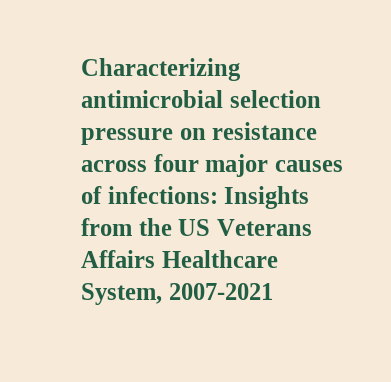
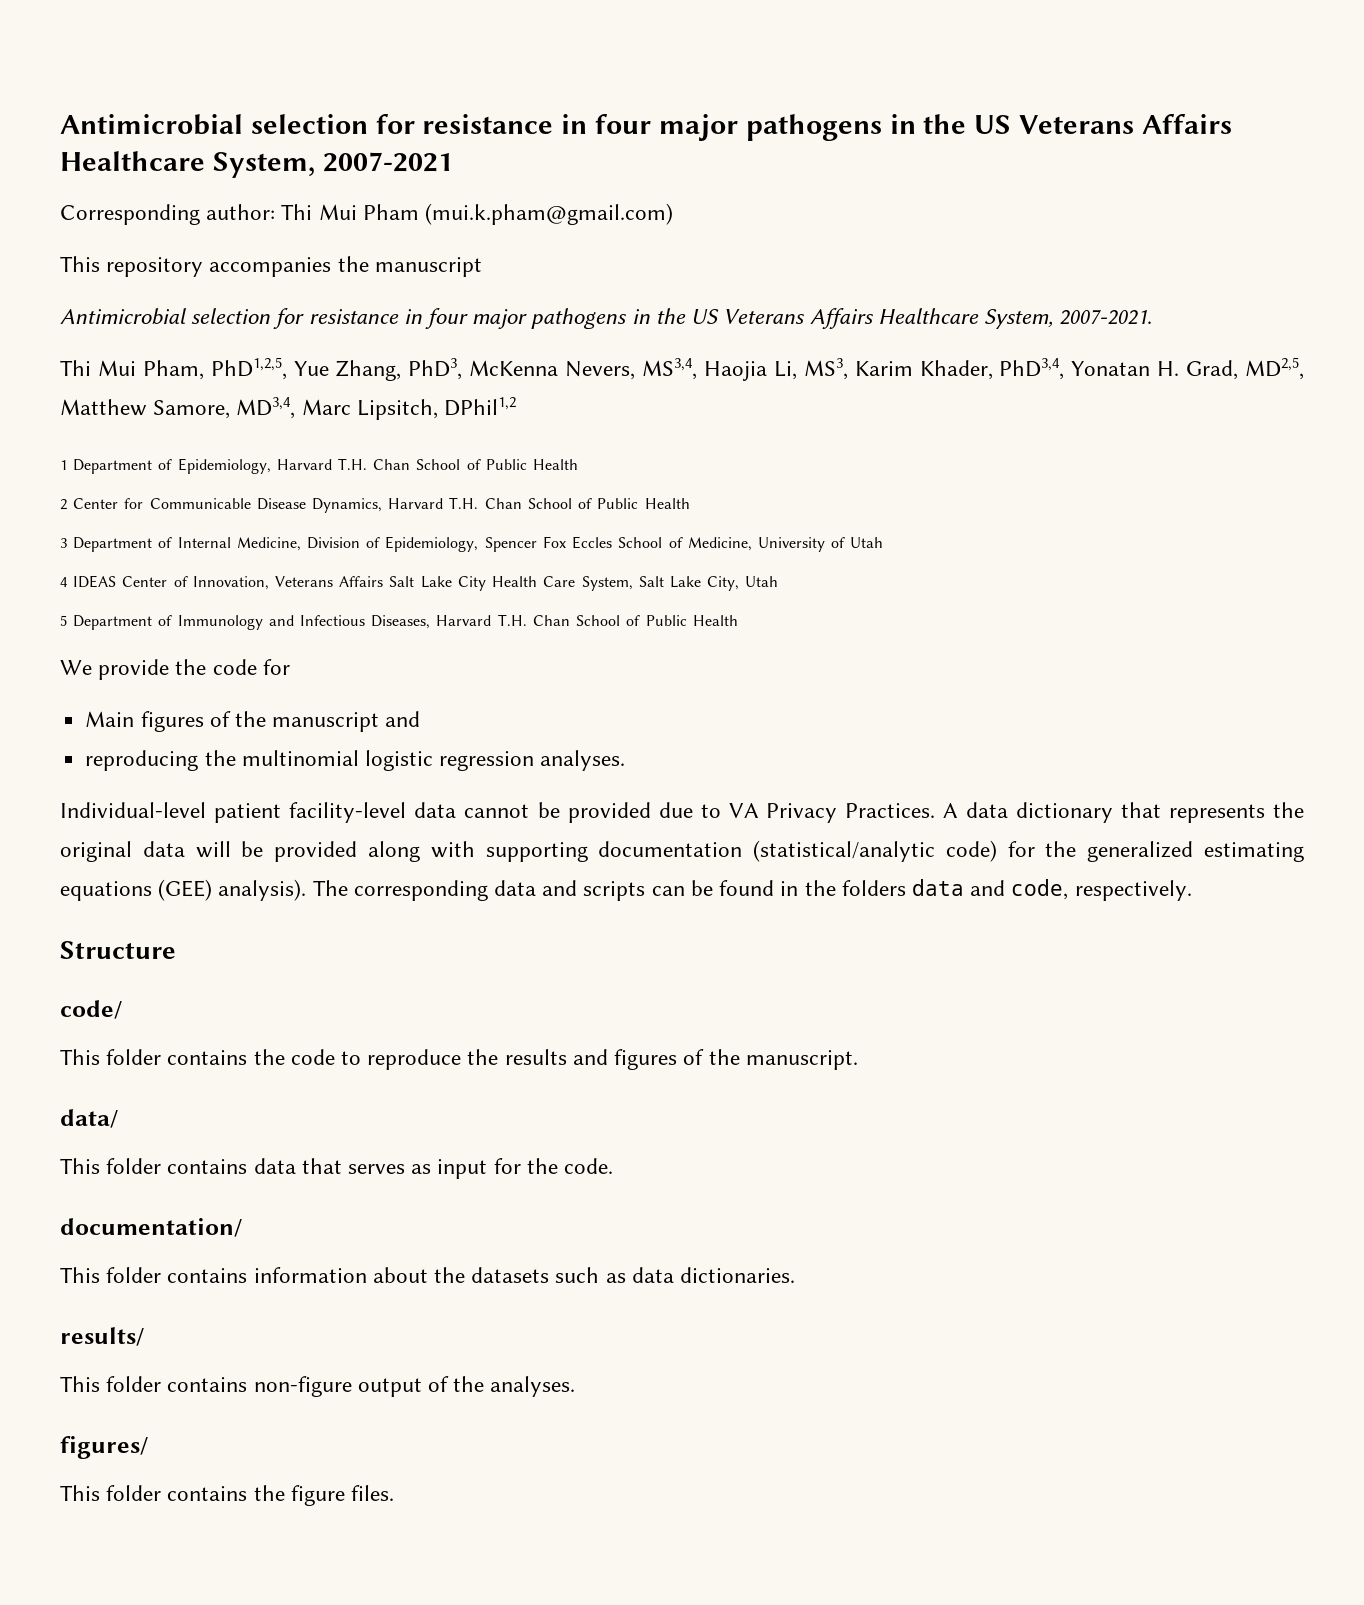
[81,58,241,81] [81,90,321,108] [81,122,318,145] [81,154,343,177] [81,186,310,209] [81,218,132,236] Characterizing antimicrobial selection pressure on resistance across four major causes of infections: Insights from -> [60,114,916,141] Antimicrobial selection for resistance in four major pathogens in
(273, 291) none -> [60,203,674,225] [60,256,482,277] [60,308,1153,329] [60,357,1305,381] [60,397,517,420] [60,458,579,474] [60,497,690,513] [60,536,884,552] [60,575,779,591] [60,614,738,630] [60,659,290,680] [85,711,421,732] [85,750,626,771] [60,802,1304,823] [60,840,1305,862] [60,879,1192,901] [60,941,176,959] [60,1000,123,1019] [60,1049,858,1070] [60,1109,119,1128] [60,1158,614,1179] [60,1218,243,1237] [60,1267,796,1283] [60,1327,145,1346] [60,1376,576,1397] [60,1436,149,1459] [60,1485,395,1506] // Corresponding author: Thi Mui Pham (mui.k.pham@gmail.com) // This repository accompanies the manuscript // Antimicrobial selection for resistance in four major pathogens in the US Veterans Affairs Healthcare System, 2007-2021. // Thi Mui Pham, PhD1,2,5, Yue Zhang, PhD3, McKenna Nevers, MS3,4, Haojia Li, MS3, Karim Khader, PhD3,4, Yonatan H. Grad, MD2,5, Matthew Samore, MD3,4, Marc Lipsitch, DPhil1,2 // 1 Department of Epidemiology, Harvard T.H. Chan School of Public Health // 2 Center for Communicable Disease Dynamics, Harvard T.H. Chan School of Public Health // 3 Department of Internal Medicine, Division of Epidemiology, Spencer Fox Eccles School of Medicine, University of Utah // 4 IDEAS Center of Innovation, Veterans Affairs Salt Lake City Health Care System, Salt Lake City, Utah // 5 Department of Immunology and Infectious Diseases, Harvard T.H. Chan School of Public Health // We provide the code for // Main figures of the manuscript and // reproducing the multinomial logistic regression analyses. // Individual-level patient facility-level data cannot be provided due to VA Privacy Practices. A data dictionary that represents the original data will be provided along with supporting documentation (statistical/analytic code) for the generalized estimating equations (GEE) analysis). The corresponding data and scripts can be found in the folders data and code, respectively. // Structure // code/ // This folder contains the code to reproduce the results and figures of the manuscript. // data/ // This folder contains data that serves as input for the code. // documentation/ // This folder contains information about the datasets such as data dictionaries. // results/ // This folder contains non-figure output of the analyses. // figures/ // This folder contains the figure files.

